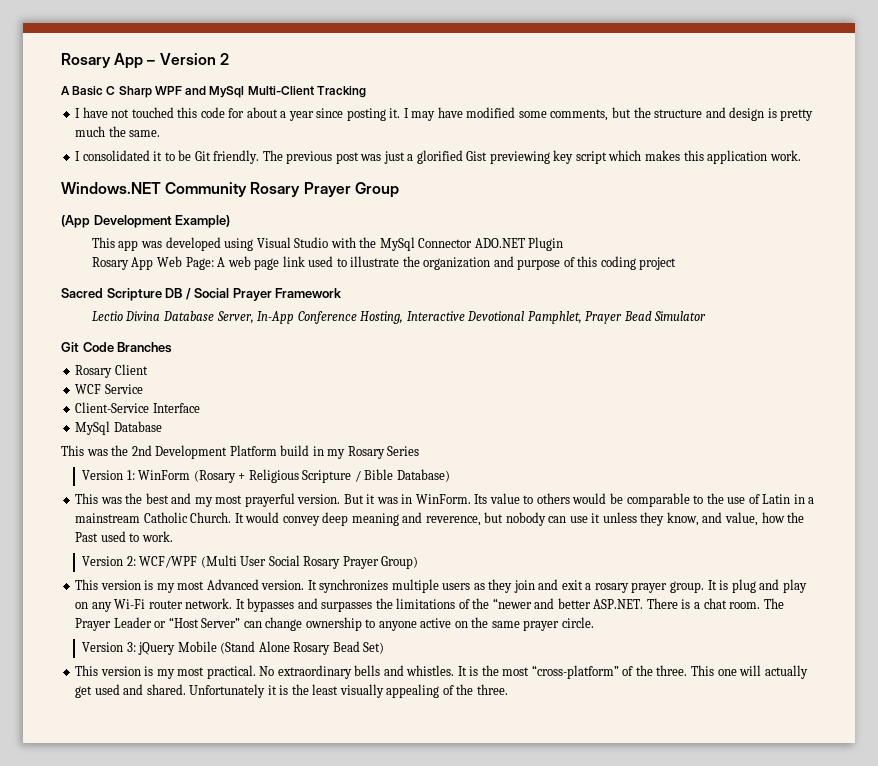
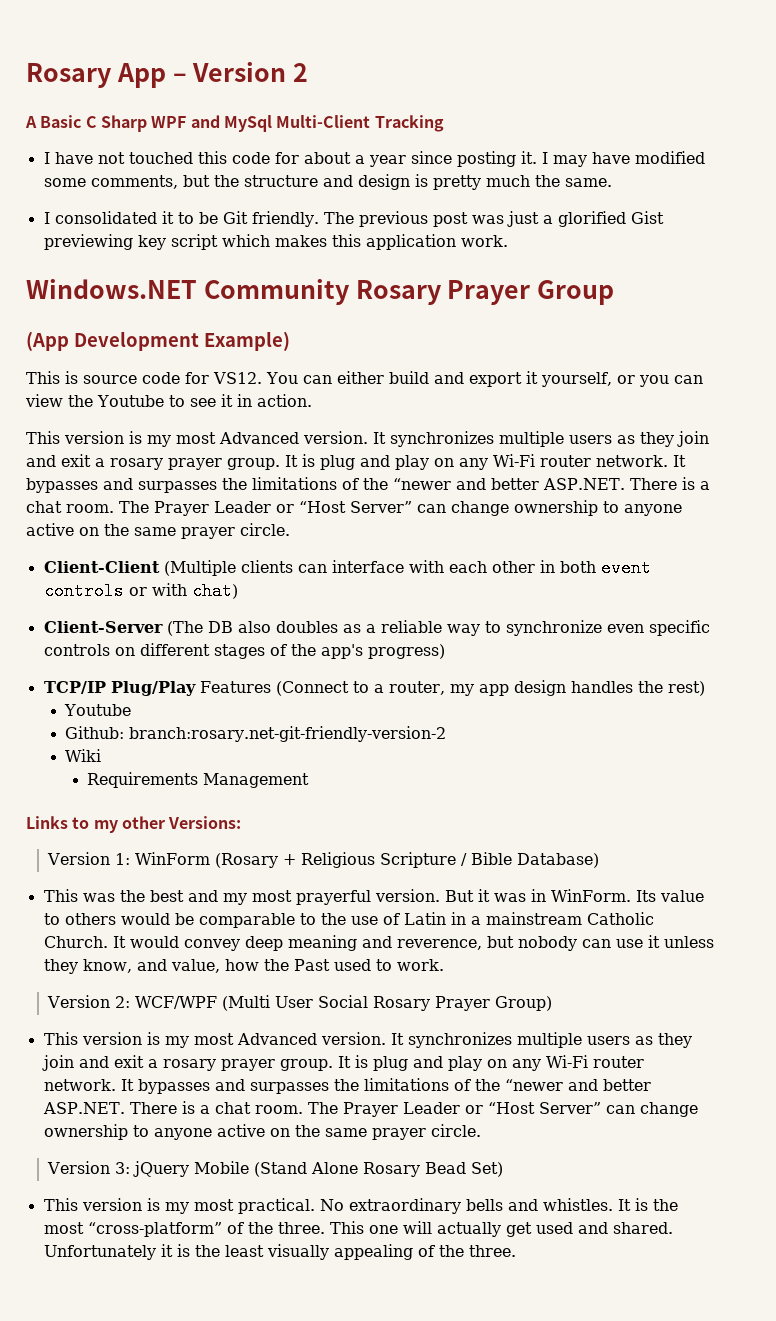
[118,237,564,251] [91,256,677,270] [61,288,343,301] [91,311,707,324] [61,342,173,353] [75,364,148,378] [75,384,143,394] [75,402,200,413] [75,421,162,435] [61,445,420,459] app was developed using Visual Studio with the MySql Connector ADO.NET Plugin // Rosary App Web Page: A web page link used to illustrate the organization and purpose of this coding project // Sacred Scripture DB / Social Prayer Framework // Lectio Divina Database Server, In-App Conference Hosting, Interactive Devotional Pamphlet, Prayer Bead Simulator // Git Code Branches // Rosary Client // WCF Service // Client-Service Interface // MySql Database // This was the 2nd Development Platform build in my Rosary Series -> [65,371,703,387] [25,394,312,407] [26,431,709,447] [26,454,686,470] [26,477,710,493] [26,500,682,516] [26,523,290,539] [43,559,651,577] [43,582,238,600] [43,620,710,636] [43,643,445,659] [43,680,705,696] [64,704,132,716] [65,726,447,742] [65,749,102,762] [87,772,310,788] [26,816,242,833] is source code for VS12. You can either build and export it yourself, or you can view the Youtube to see it in action. // This version is my most Advanced version. It synchronizes multiple users as they join and exit a rosary prayer group. It is plug and play on any Wi-Fi router network. It bypasses and surpasses the limitations of the “newer and better ASP.NET. There is a chat room. The Prayer Leader or “Host Server” can change ownership to anyone active on the same prayer circle. // Client-Client (Multiple clients can interface with each other in both event controls or with chat) // Client-Server (The DB also doubles as a reliable way to synchronize even specific controls on different stages of the app's progress) // TCP/IP Plug/Play Features (Connect to a router, my app design handles the rest) // Youtube // Github: branch:rosary.net-git-friendly-version-2 // Wiki // Requirements Management // Links to my other Versions:

